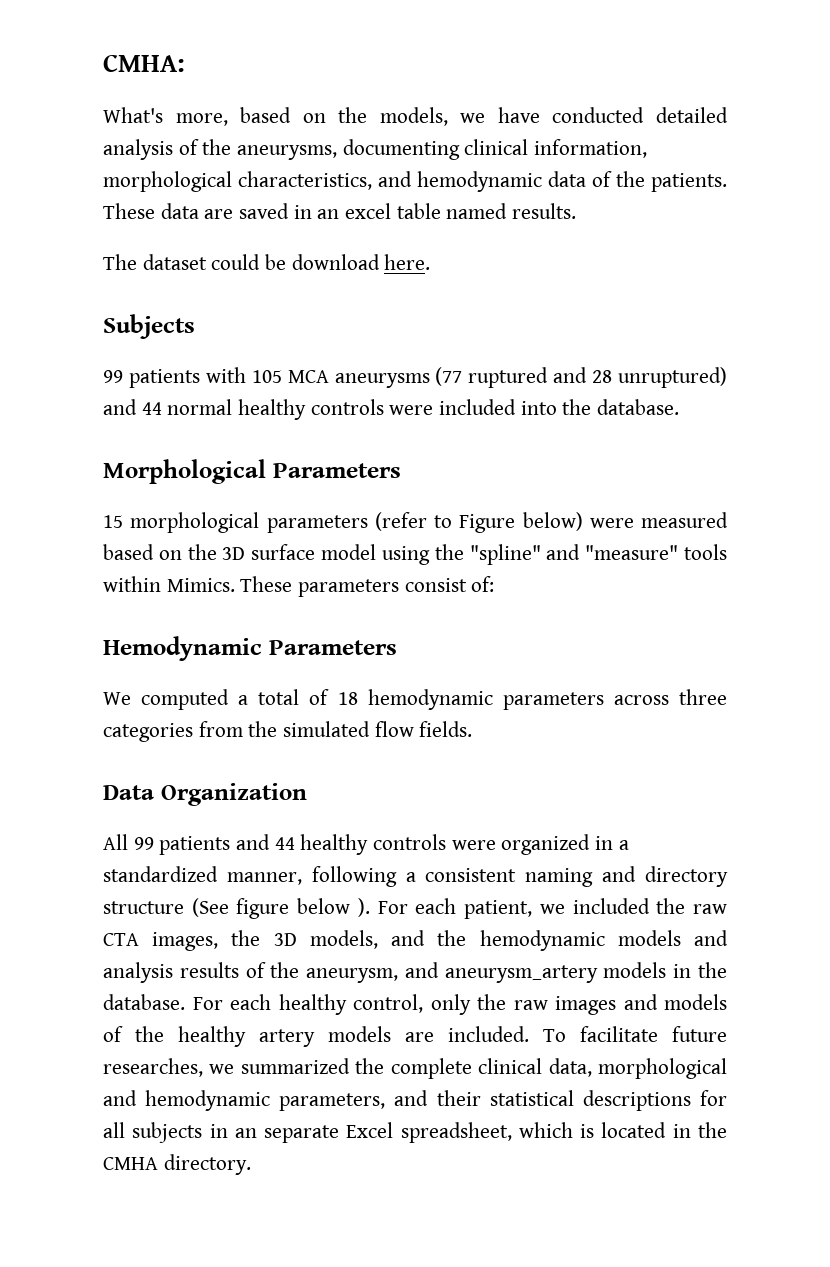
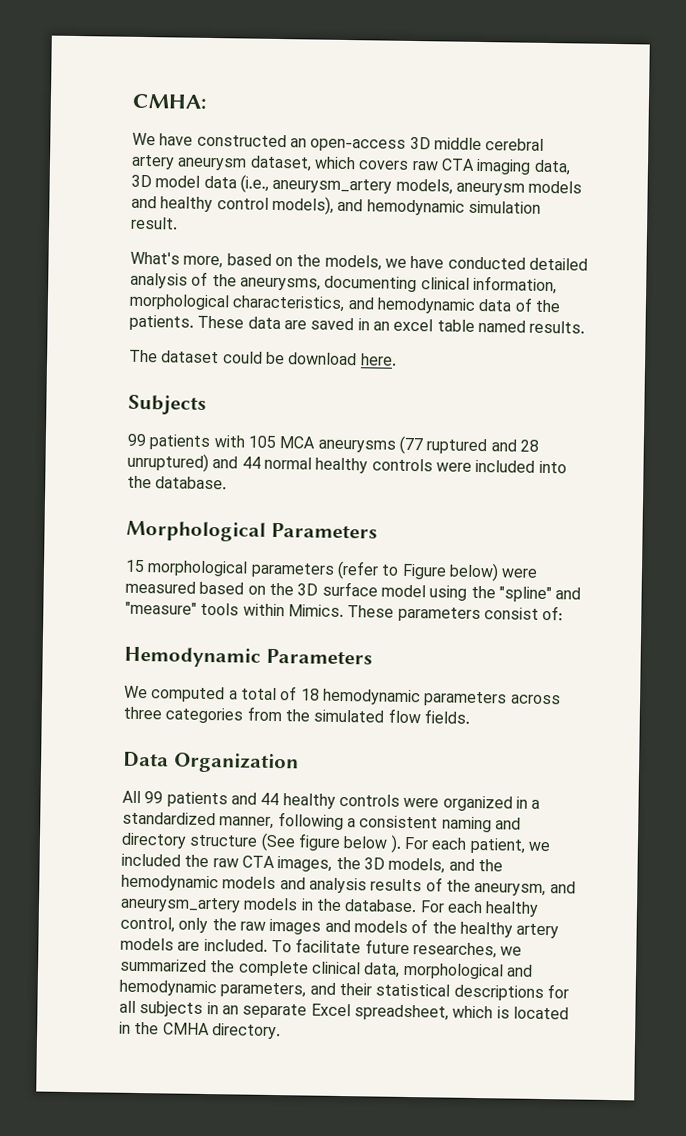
(185, 63) none -> [132,132,545,152] [131,154,571,176] [131,174,583,196] [131,195,541,216] [131,216,178,230] // We have constructed an open-access 3D middle cerebral artery aneurysm dataset, which covers raw CTA imaging data, 3D model data (i.e., aneurysm_artery models, aneurysm models and healthy control models), and hemodynamic simulation result.

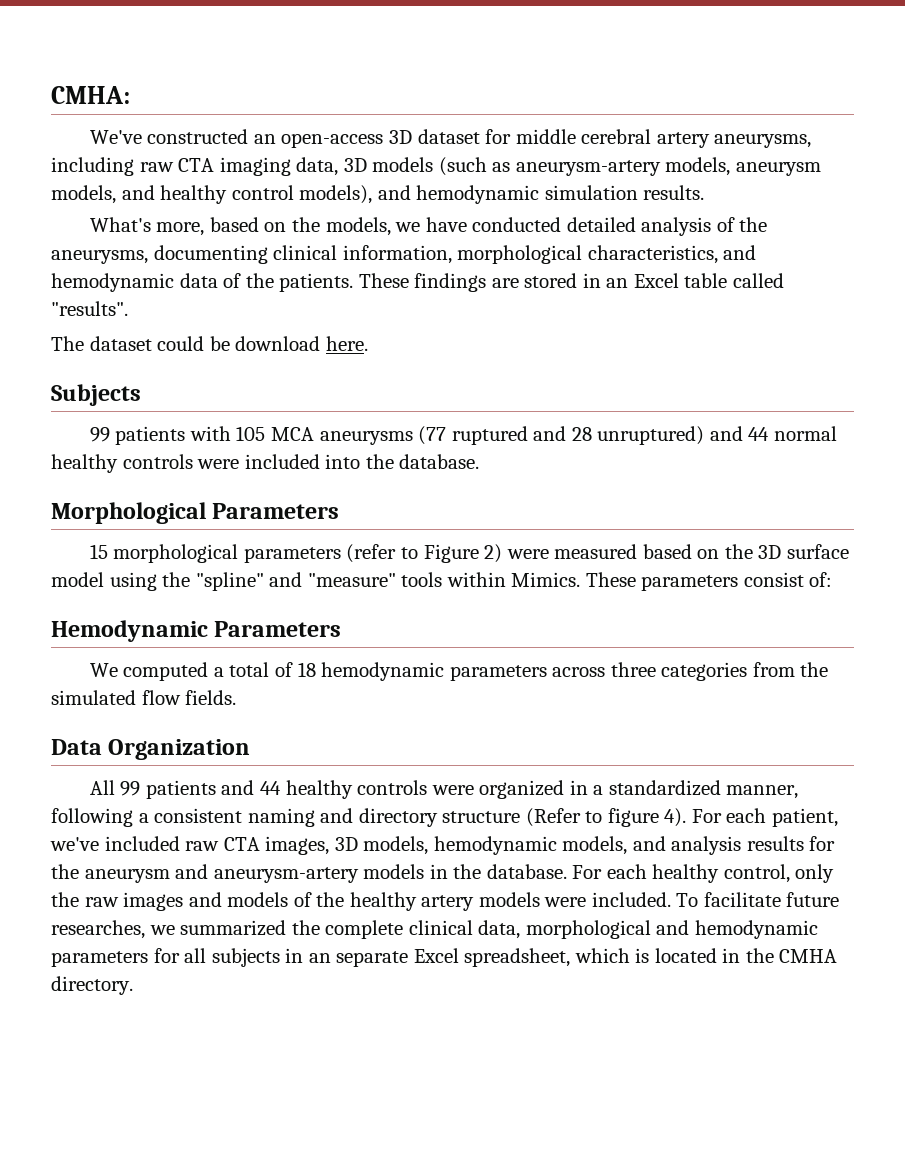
[132,132,194,146] We have -> [89,130,142,144] We've
(431, 143) none -> [417,129,512,144] dataset for
[177,155,410,172] aneurysm dataset, which covers -> [714,134,812,148] [51,157,134,176] aneurysms, including
[155,174,393,194] model data (i.e., aneurysm_artery -> [372,157,661,176] models (such as aneurysm-artery
[528,180,583,194] models -> [51,185,116,204] models,
[131,216,178,230] result. -> [643,185,705,200] results.
[247,316,586,334] data are saved in an excel table named results. -> [414,273,784,292] [51,301,128,316] findings are stored in an Excel table called "results".
[448,562,499,582] below) -> [484,544,503,563] 2)
[260,832,550,854] [121,853,210,868] (See figure below ). For each patient, we included the -> [525,808,838,827] [50,836,180,851] (Refer to figure 4). For each patient, we've included
[335,856,361,870] the -> (330, 845) none
[448,858,503,872] [121,874,576,897] [120,896,241,913] and the hemodynamic models and analysis results of the aneurysm, and aneurysm_artery -> [433,836,836,855] [51,864,359,883] hemodynamic models, and analysis results for the aneurysm and aneurysm-artery
[177,941,201,951] are -> [544,897,587,907] were
[220,982,544,1002] parameters, and their statistical descriptions -> [51,951,148,967] parameters

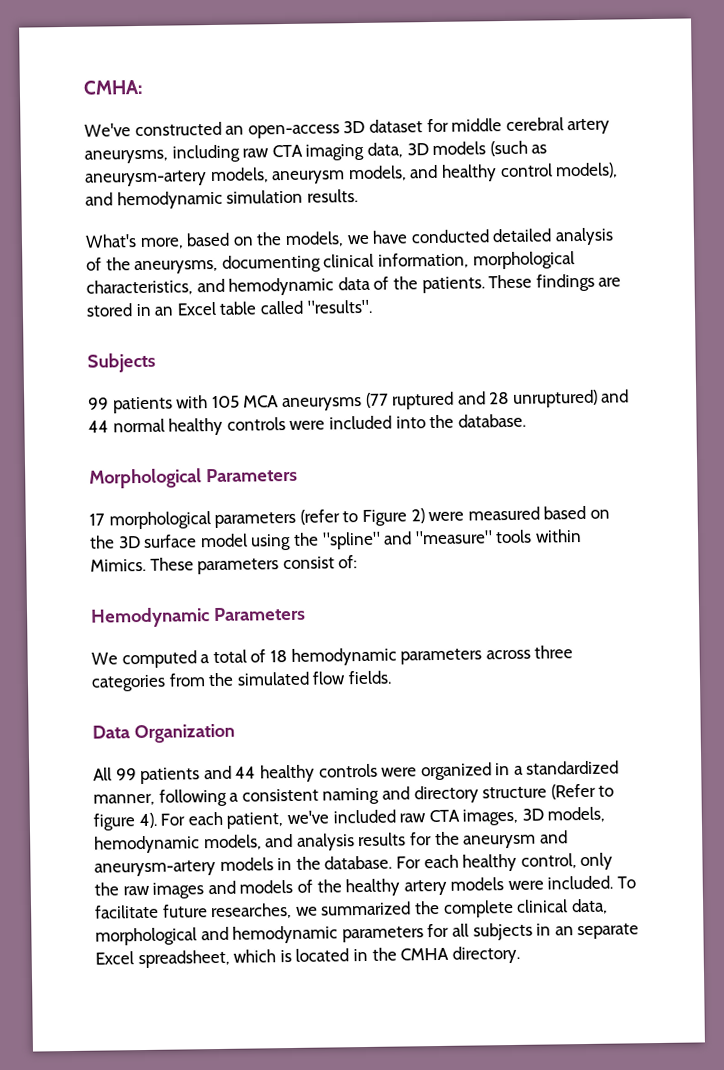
[51,336,368,351] // The dataset could be download here. -> (372, 306) none
[89,544,108,559] 15 -> [89,513,105,526] 17

